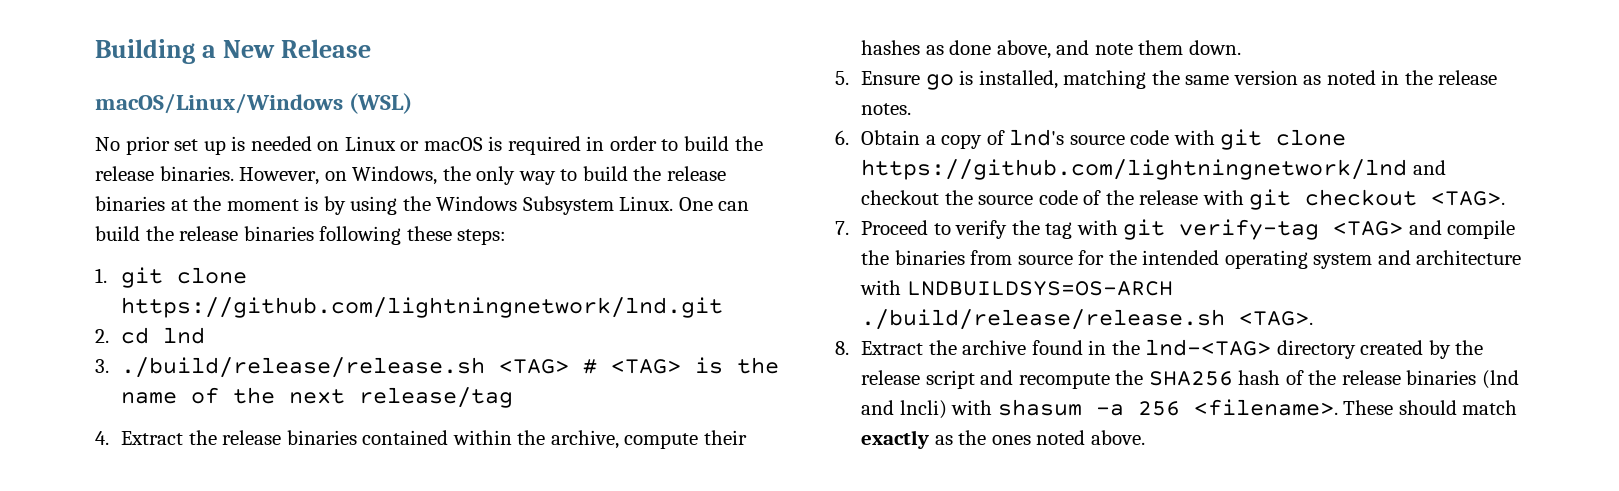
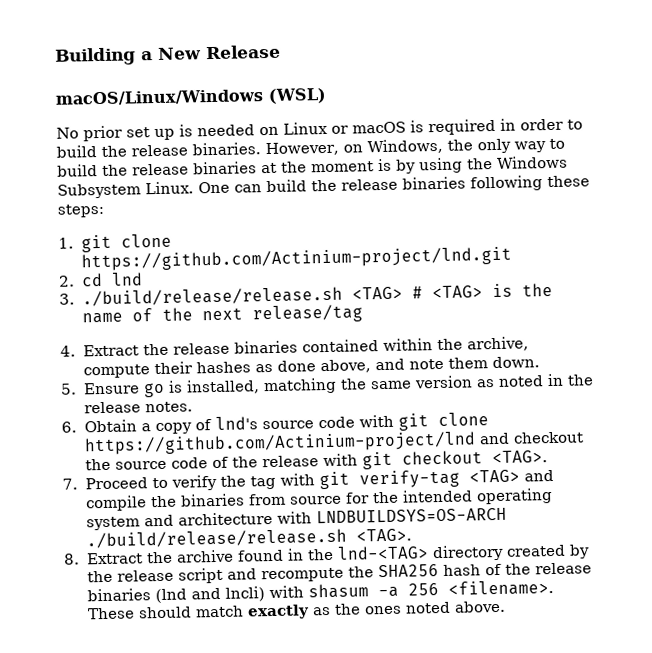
[121,297,724,318] https://github.com/lightningnetwork/lnd.git -> [80,246,512,272] https://github.com/Actinium-project/lnd.git
[861,159,1408,180] https://github.com/lightningnetwork/lnd -> [83,431,476,456] https://github.com/Actinium-project/lnd

